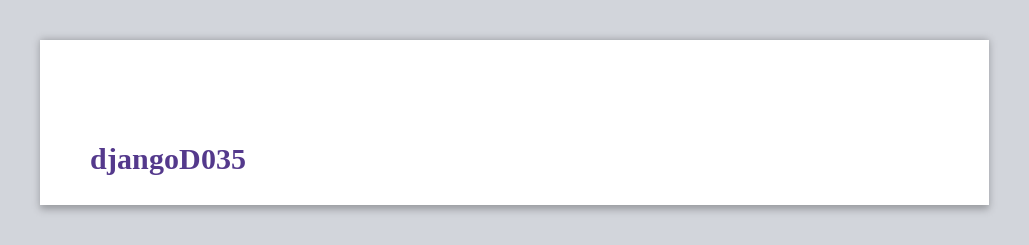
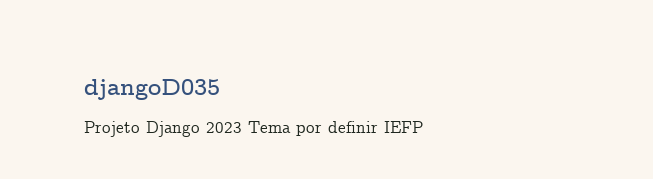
(246, 161) none -> [84,121,423,137] // Projeto Django 2023 Tema por definir IEFP

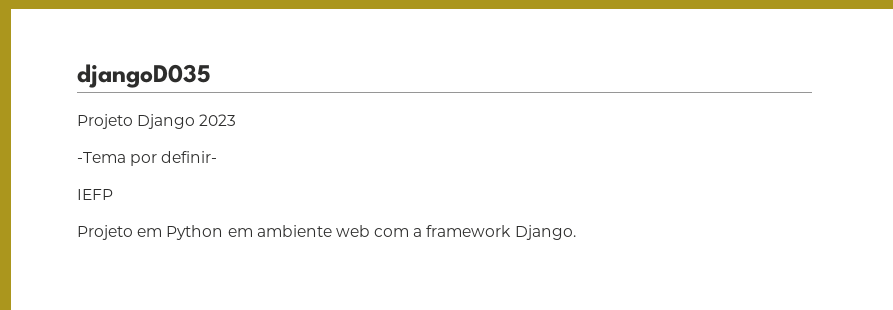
[248,121,423,136] Tema por definir IEFP -> [77,151,218,166] [77,189,113,200] [77,225,576,240] // -Tema por definir- // IEFP // Projeto em Python em ambiente web com a framework Django.

